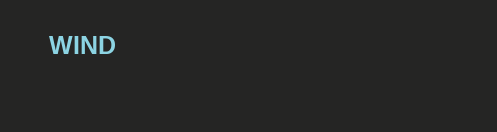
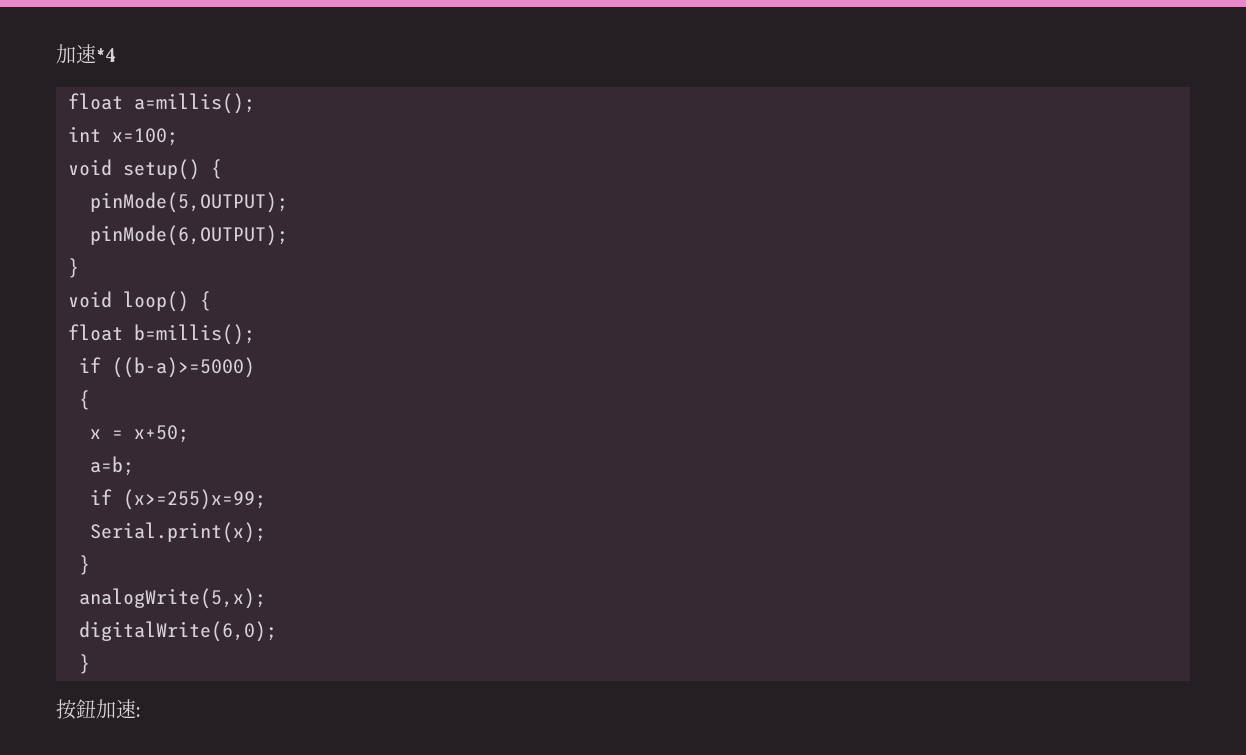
[49,36,116,54] WIND -> [56,44,117,64] [68,93,255,114] [68,126,178,146] [68,159,222,180] [90,192,288,213] [90,225,288,246] [68,258,79,278] [68,291,211,312] [68,324,255,345] [79,357,255,378] [79,390,90,410] [90,425,189,443] [90,456,134,476] [90,489,266,510] [90,522,266,543] [79,555,90,575] [79,588,266,609] [79,621,277,642] [79,654,90,674] [56,699,140,720] 加速*4 // float a=millis(); // int x=100; // void setup() { // pinMode(5,OUTPUT); // pinMode(6,OUTPUT); // } // void loop() { // float b=millis(); // if ((b-a)>=5000) // { // x = x+50; // a=b; // if (x>=255)x=99; // Serial.print(x); // } // analogWrite(5,x); // digitalWrite(6,0); // } // 按鈕加速:

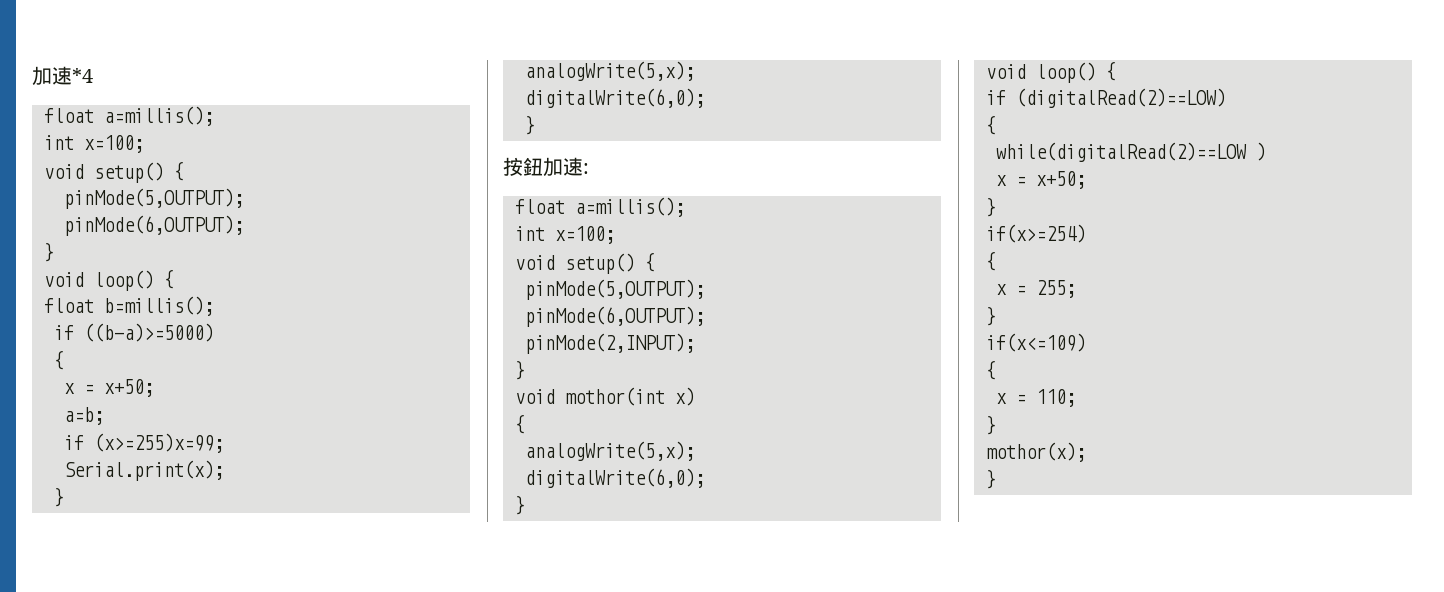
(140, 712) none -> [515,197,685,217] [515,226,615,244] [515,252,655,274] [525,279,705,300] [525,306,705,327] [525,333,695,354] [515,360,525,380] [515,387,695,406] [515,414,525,434] [525,441,695,461] [525,468,705,488] [515,495,525,515] [986,61,1116,83] [986,88,1226,108] [986,115,996,135] [996,142,1266,162] [996,171,1086,189] [986,197,996,217] [986,224,1086,243] [986,251,996,271] [996,280,1076,298] [986,306,996,326] [986,333,1086,352] [986,360,996,380] [996,389,1076,407] [986,415,996,435] [986,442,1086,462] [986,469,996,489] // float a=millis(); // int x=100; // void setup() { // pinMode(5,OUTPUT); // pinMode(6,OUTPUT); // pinMode(2,INPUT); // } // void mothor(int x) // { // analogWrite(5,x); // digitalWrite(6,0); // } // void loop() { // if (digitalRead(2)==LOW) // { // while(digitalRead(2)==LOW ) // x = x+50; // } // if(x>=254) // { // x = 255; // } // if(x<=109) // { // x = 110; // } // mothor(x); // }

